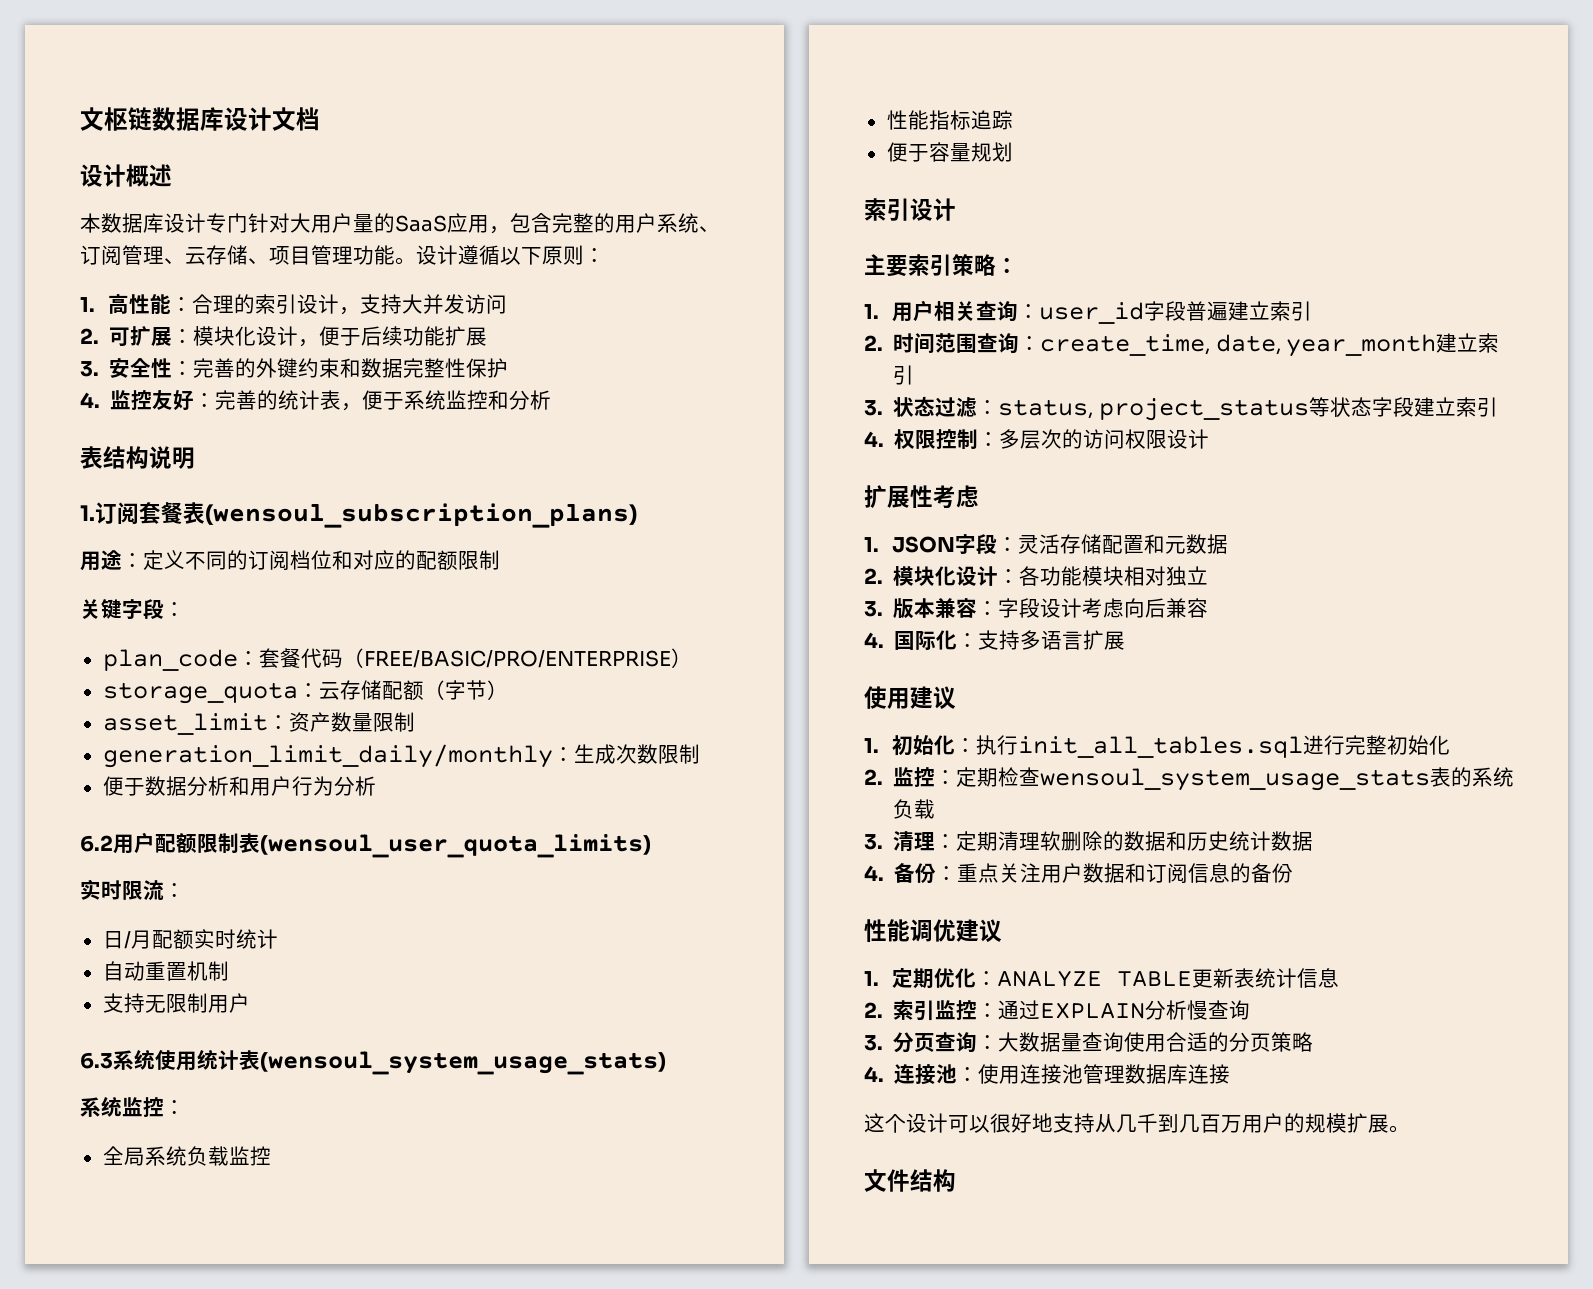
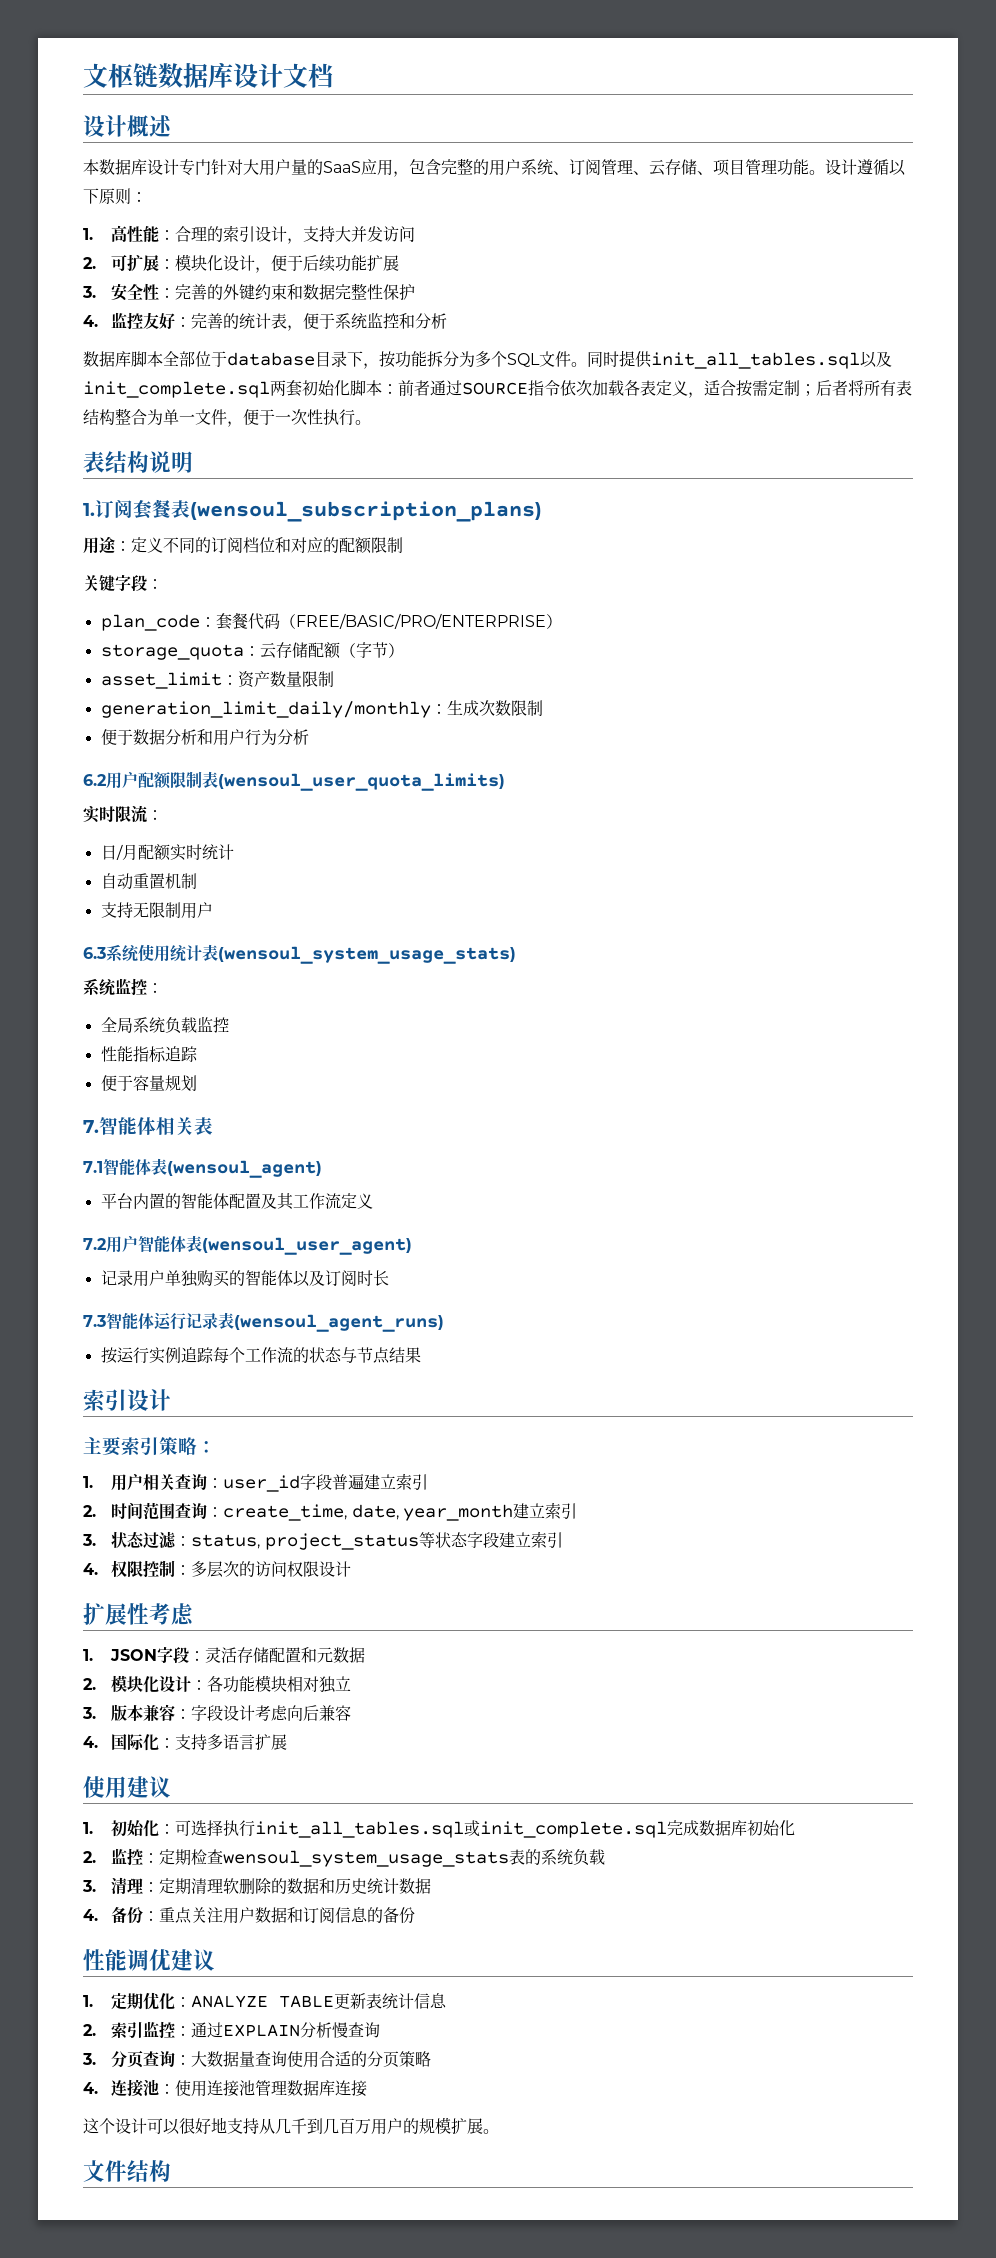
(552, 400) none -> [83,350,892,369] [83,380,912,398] [83,408,371,427] // 数据库脚本全部位于database目录下，按功能拆分为多个SQL文件。同时提供init_all_tables.sql以及init_complete.sql两套初始化脚本：前者通过SOURCE指令依次加载各表定义，适合按需定制；后者将所有表结构整合为单一文件，便于一次性执行。
(1013, 152) none -> [83,1117,213,1136] [83,1158,322,1178] [100,1193,373,1210] [83,1235,412,1255] [100,1270,389,1287] [83,1312,444,1332] [100,1347,421,1364] // 7.智能体相关表 // 7.1智能体表(wensoul_agent) // 平台内置的智能体配置及其工作流定义 // 7.2用户智能体表(wensoul_user_agent) // 记录用户单独购买的智能体以及订阅时长 // 7.3智能体运行记录表(wensoul_agent_runs) // 按运行实例追踪每个工作流的状态与节点结果
(976, 745) none -> [175,1820,224,1836] 可选择
[1302,735,1387,755] 进行完整 -> [464,1820,748,1838] 或init_complete.sql完成数据库

